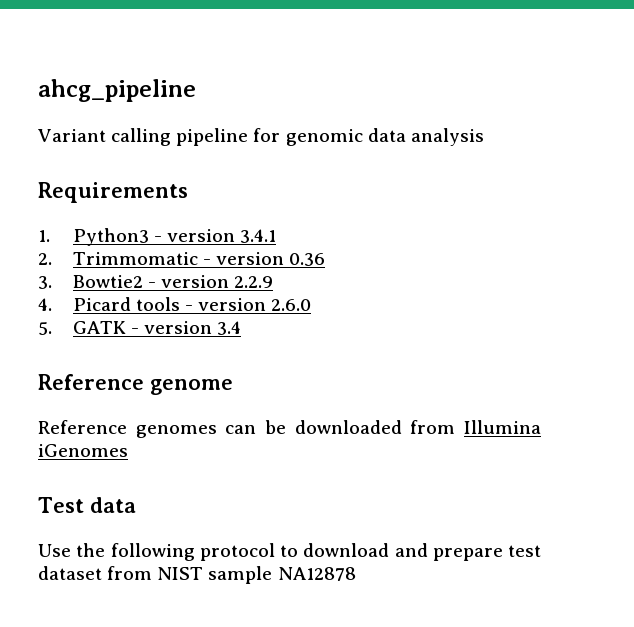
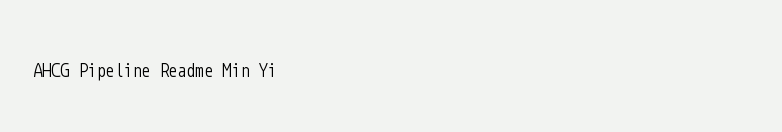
[38,79,196,102] [38,128,484,146] [38,182,188,203] [38,228,277,246] [38,252,326,266] [38,275,274,289] [38,297,312,311] [38,321,242,335] [38,374,233,395] [38,420,542,438] [38,444,128,457] [38,497,136,513] [38,543,541,561] [38,566,356,584] ahcg_pipeline // Variant calling pipeline for genomic data analysis // Requirements // 1. Python3 - version 3.4.1 // 2. Trimmomatic - version 0.36 // 3. Bowtie2 - version 2.2.9 // 4. Picard tools - version 2.6.0 // 5. GATK - version 3.4 // Reference genome // Reference genomes can be downloaded from Illumina iGenomes // Test data // Use the following protocol to download and prepare test dataset from NIST sample NA12878 -> [33,63,276,81] AHCG Pipeline Readme Min Yi

